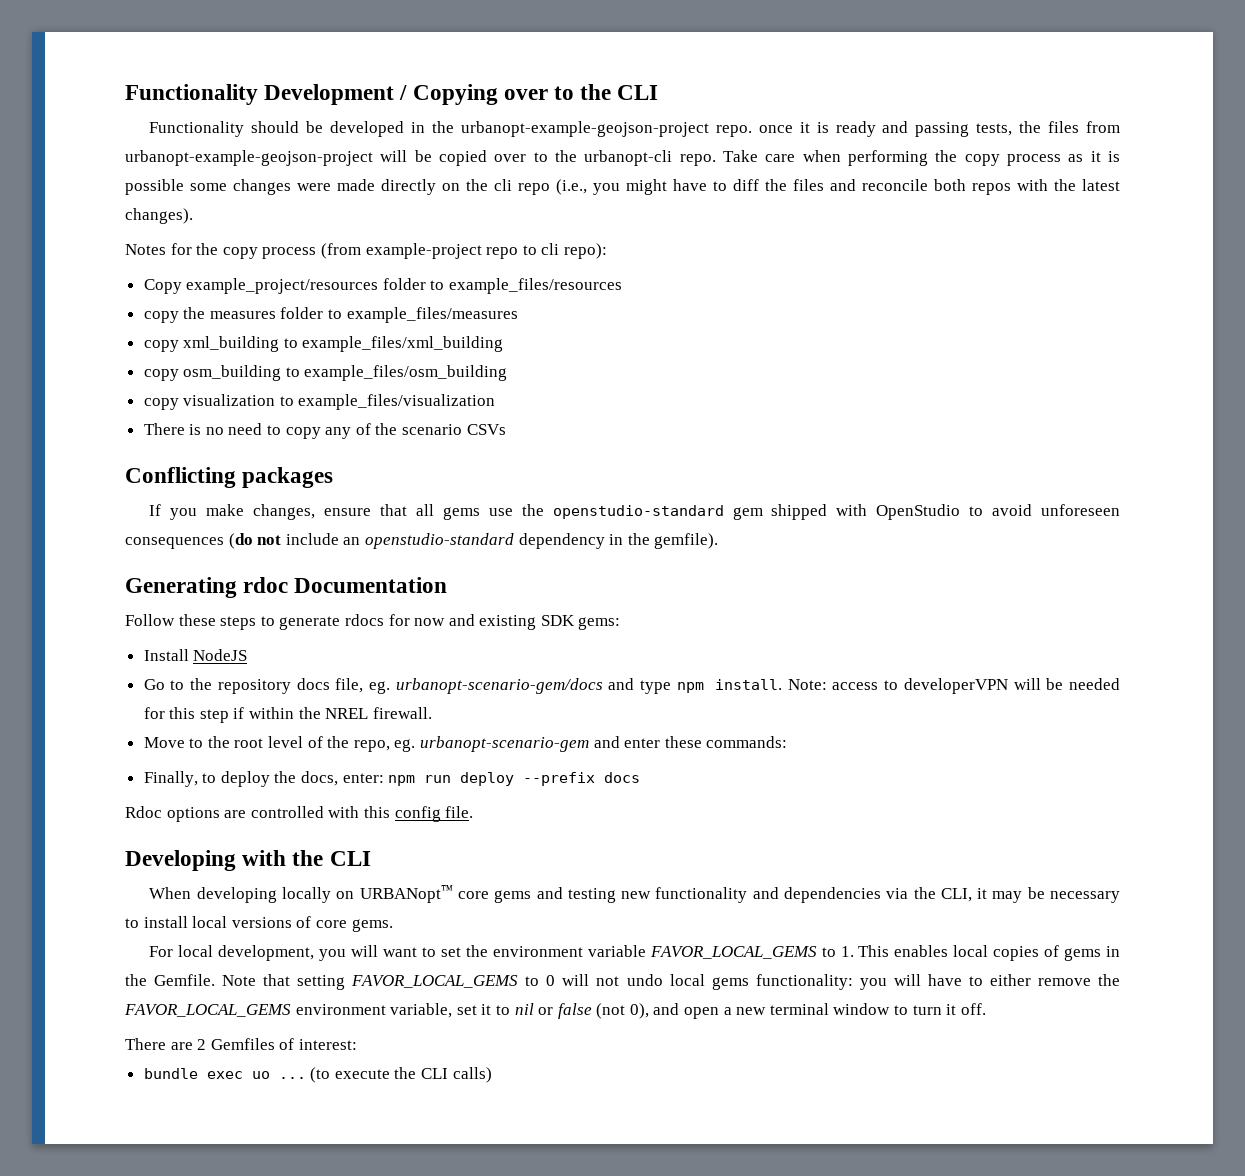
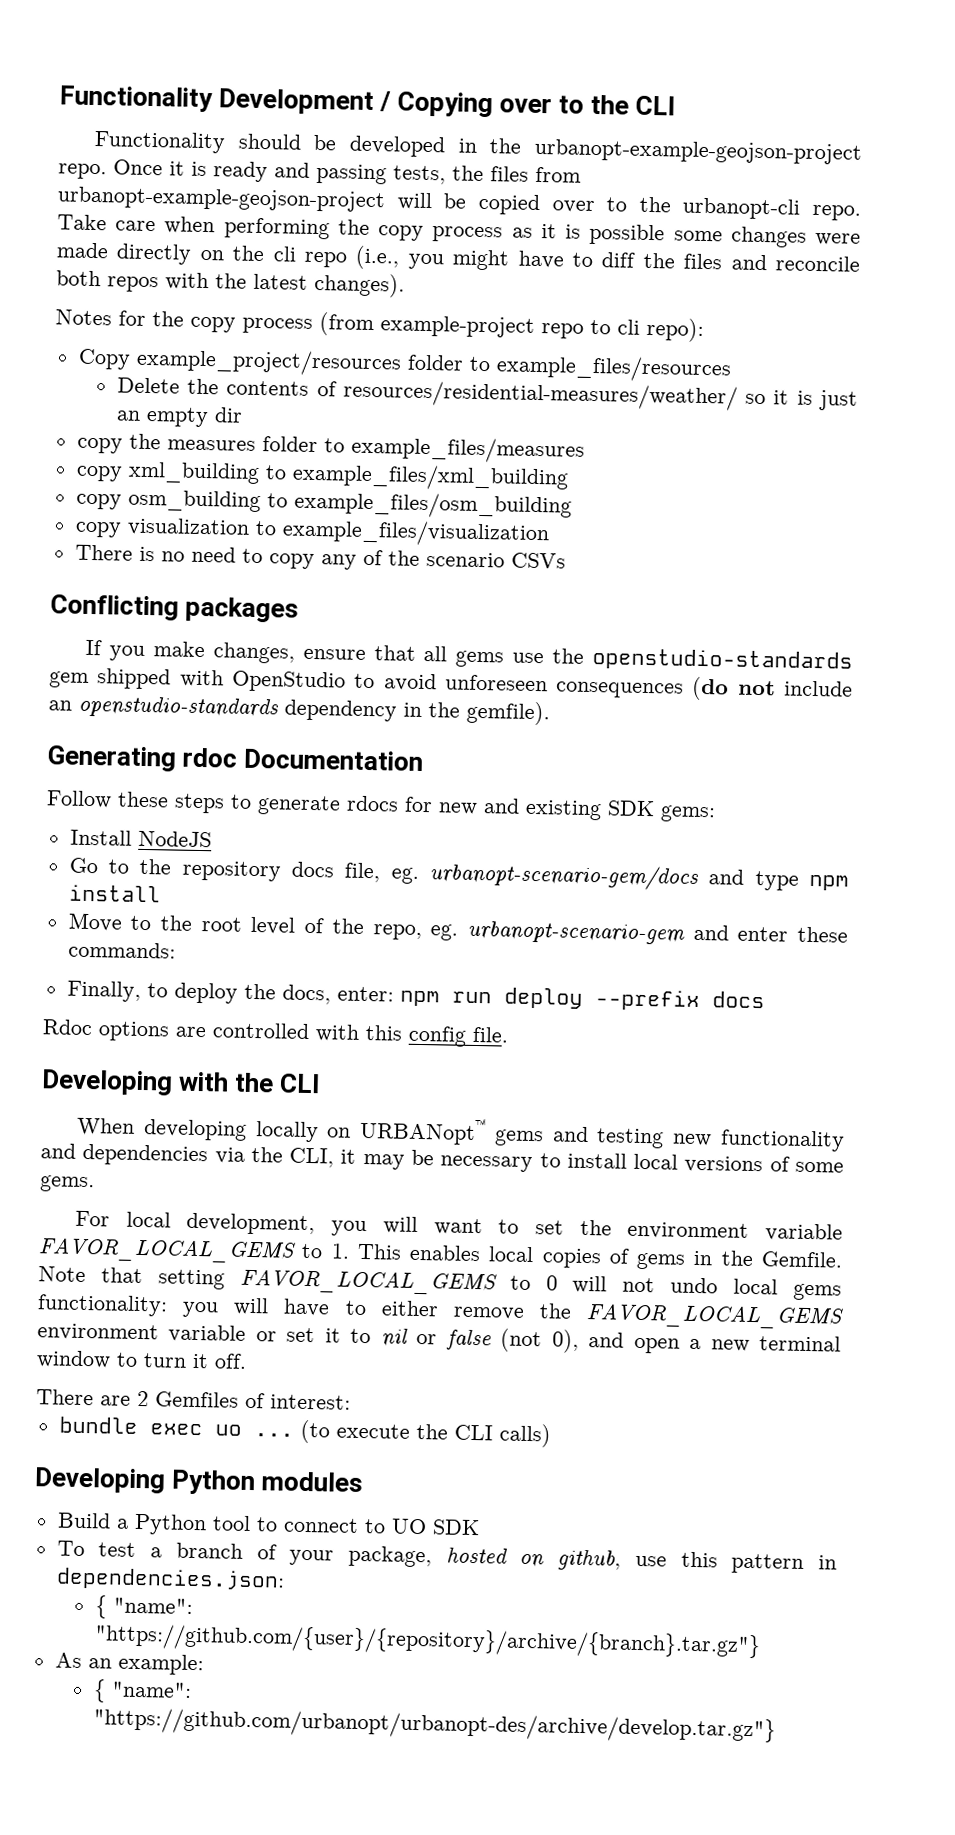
[758,125,793,133] once -> [113,159,163,176] Once
(623, 286) none -> [116,377,858,411] [115,406,243,428] // Delete the contents of resources/residential-measures/weather/ so it is just an empty dir
[552,505,724,519] openstudio-standard -> [592,648,853,673] openstudio-standards
[364,533,514,549] openstudio-standard -> [78,695,279,720] openstudio-standards
[414,618,446,626] now -> [438,802,478,815] new
[715,678,1120,694] [143,707,432,723] install. Note: access to developerVPN will be needed for this step if within the NREL firewall. -> [68,884,161,903] install
[457,891,489,899] core -> (487, 1130) none
[315,920,347,928] core -> [795,1161,845,1173] some
[390,1003,453,1018] variable, -> [168,1324,277,1343] variable or
(492, 1075) none -> [34,1467,364,1496] [56,1512,480,1536] [56,1540,837,1574] [55,1567,285,1592] [94,1595,193,1619] [93,1623,761,1660] [54,1652,204,1676] [92,1679,192,1703] [92,1707,776,1744] // Developing Python modules // Build a Python tool to connect to UO SDK // To test a branch of your package, hosted on github, use this pattern in dependencies.json: // { "name": "https://github.com/{user}/{repository}/archive/{branch}.tar.gz"} // As an example: // { "name": "https://github.com/urbanopt/urbanopt-des/archive/develop.tar.gz"}

